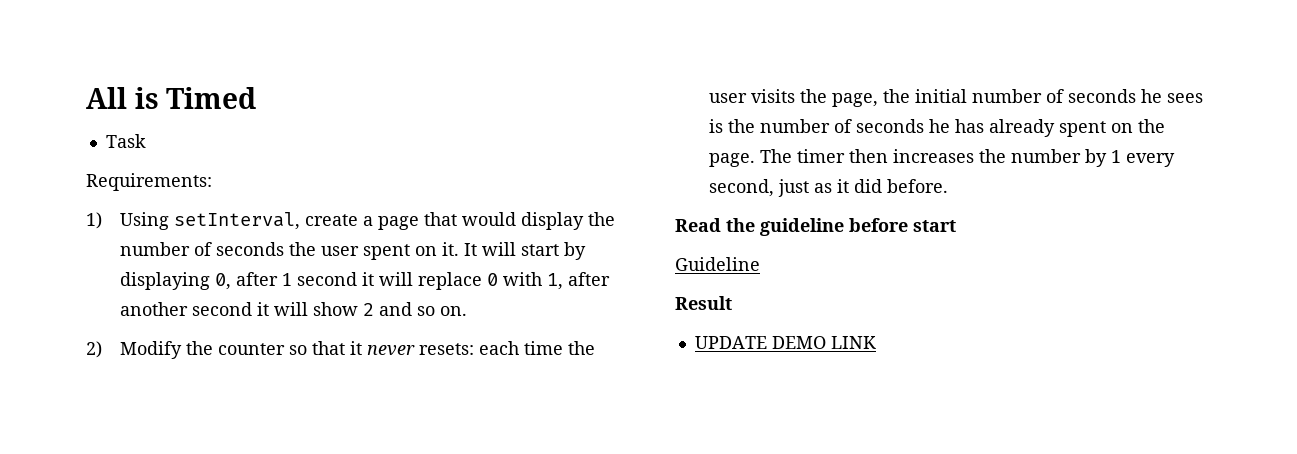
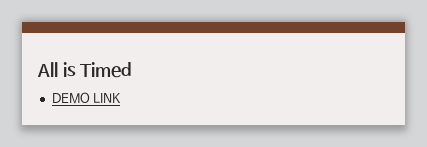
[105,134,146,148] [86,173,212,191] [86,212,616,230] [120,242,587,260] [120,272,611,290] [120,302,468,316] [86,341,596,359] [709,89,1204,107] [709,119,1166,137] [709,149,1176,167] [709,179,949,197] [675,218,956,236] [675,257,760,271] [675,296,732,310] [694,336,767,349] Task // Requirements: // 1) Using setInterval, create a page that would display the number of seconds the user spent on it. It will start by displaying 0, after 1 second it will replace 0 with 1, after another second it will show 2 and so on. // 2) Modify the counter so that it never resets: each time the user visits the page, the initial number of seconds he sees is the number of seconds he has already spent on the page. The timer then increases the number by 1 every second, just as it did before. // Read the guideline before start // Guideline // Result // UPDATE -> (133, 70) none

